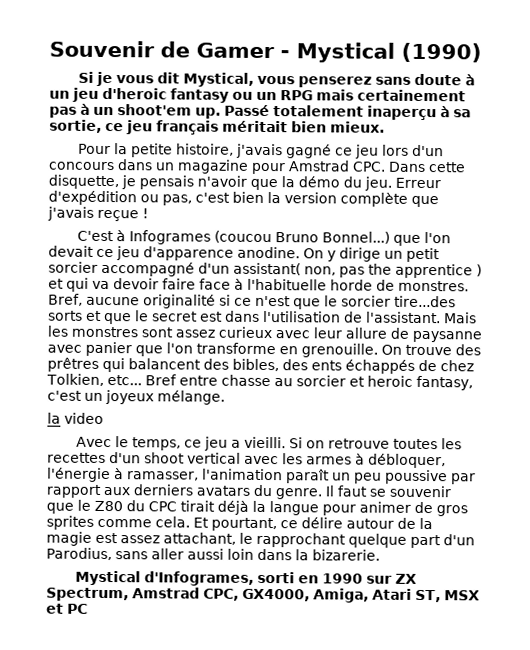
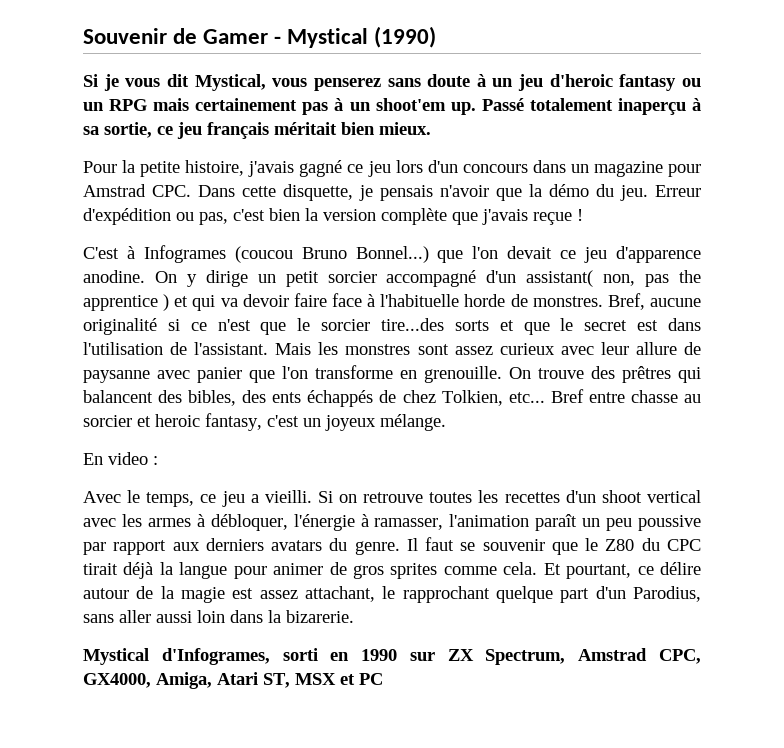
[47,412,61,424] la -> [83,453,103,465] En
(104, 418) none -> [153,456,158,465] :

